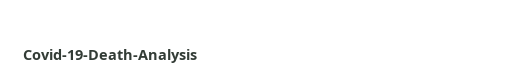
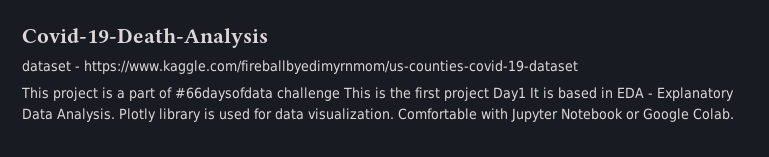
(197, 56) none -> [22,60,578,74] [21,87,734,101] [22,108,734,122] // dataset - https://www.kaggle.com/fireballbyedimyrnmom/us-counties-covid-19-dataset // This project is a part of #66daysofdata challenge This is the first project Day1 It is based in EDA - Explanatory Data Analysis. Plotly library is used for data visualization. Comfortable with Jupyter Notebook or Google Colab.

